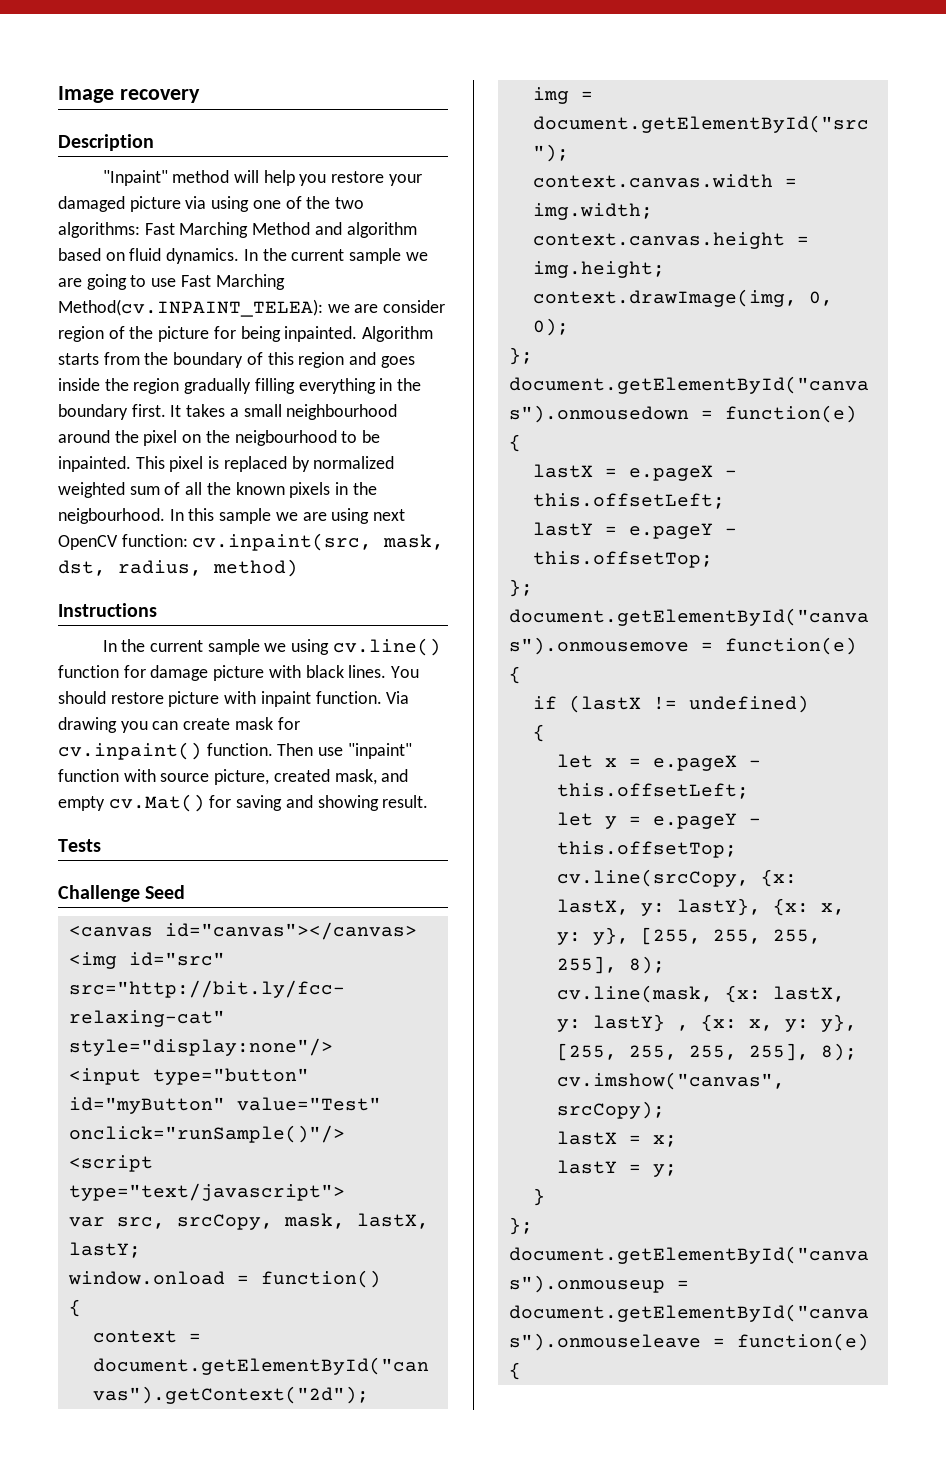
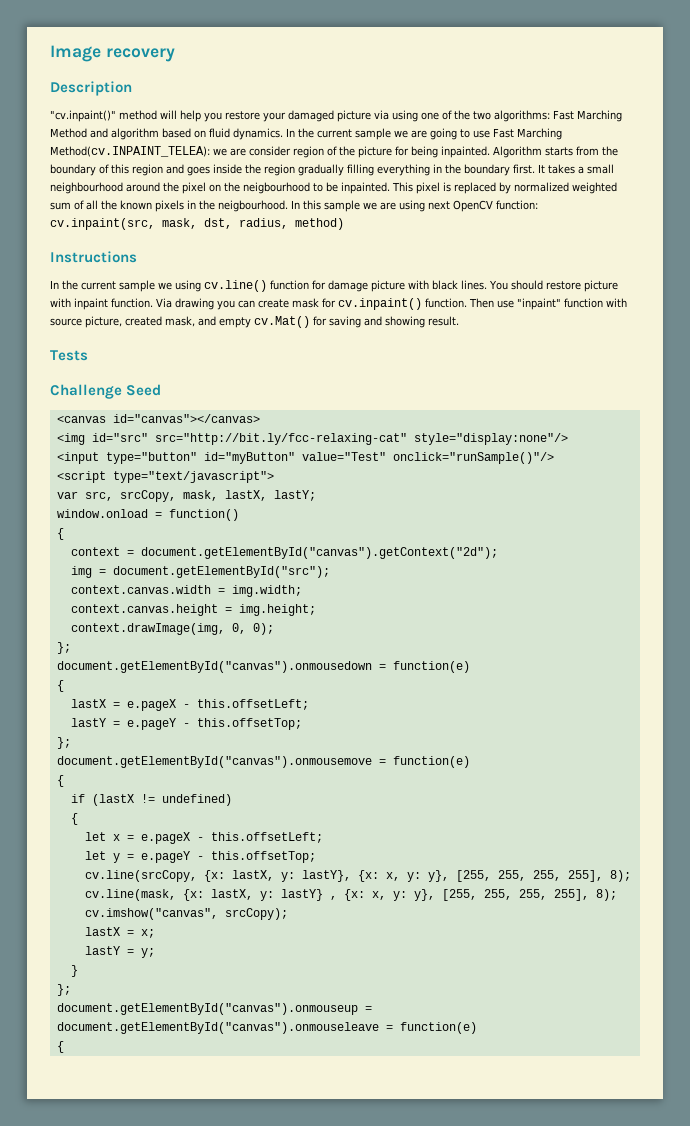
[102,170,168,186] "Inpaint" -> [50,110,116,122] "cv.inpaint()"

